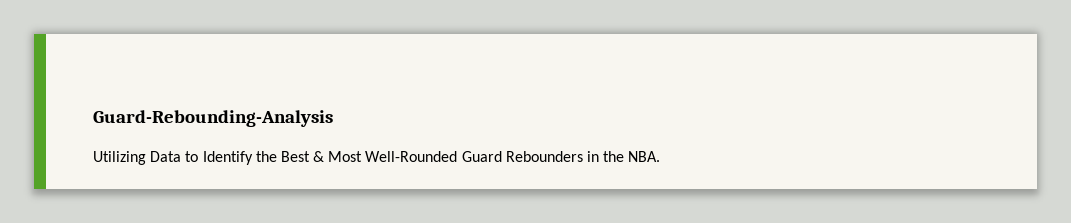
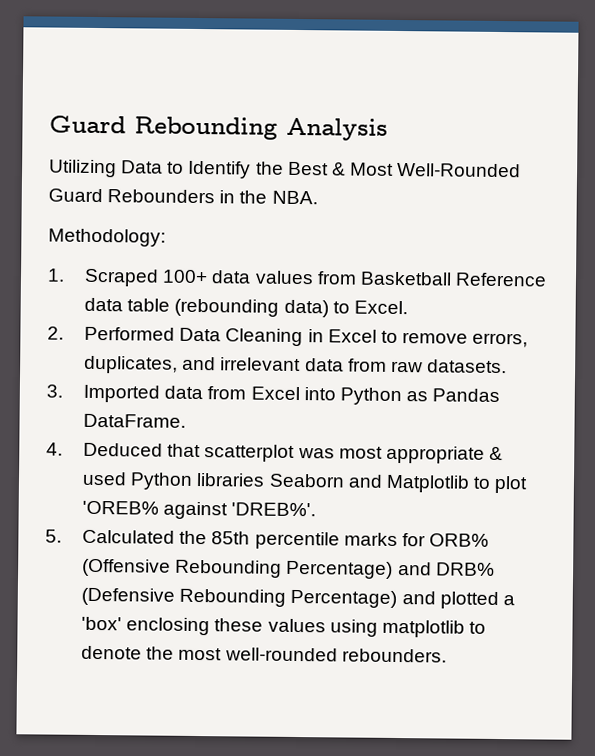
[93,110,333,127] Guard-Rebounding-Analysis -> [49,115,388,141] Guard Rebounding Analysis
(661, 156) none -> [48,228,166,247] [47,268,547,287] [84,297,408,318] [47,326,529,348] [84,355,507,374] [46,384,501,406] [83,413,187,428] [46,442,503,464] [82,471,529,494] [82,500,317,520] [45,529,489,550] [82,558,495,579] [81,587,515,610] [81,616,486,638] [81,645,447,663] // Methodology: // 1. Scraped 100+ data values from Basketball Reference data table (rebounding data) to Excel. // 2. Performed Data Cleaning in Excel to remove errors, duplicates, and irrelevant data from raw datasets. // 3. Imported data from Excel into Python as Pandas DataFrame. // 4. Deduced that scatterplot was most appropriate & used Python libraries Seaborn and Matplotlib to plot 'OREB% against 'DREB%'. // 5. Calculated the 85th percentile marks for ORB% (Offensive Rebounding Percentage) and DRB% (Defensive Rebounding Percentage) and plotted a 'box' enclosing these values using matplotlib to denote the most well-rounded rebounders.

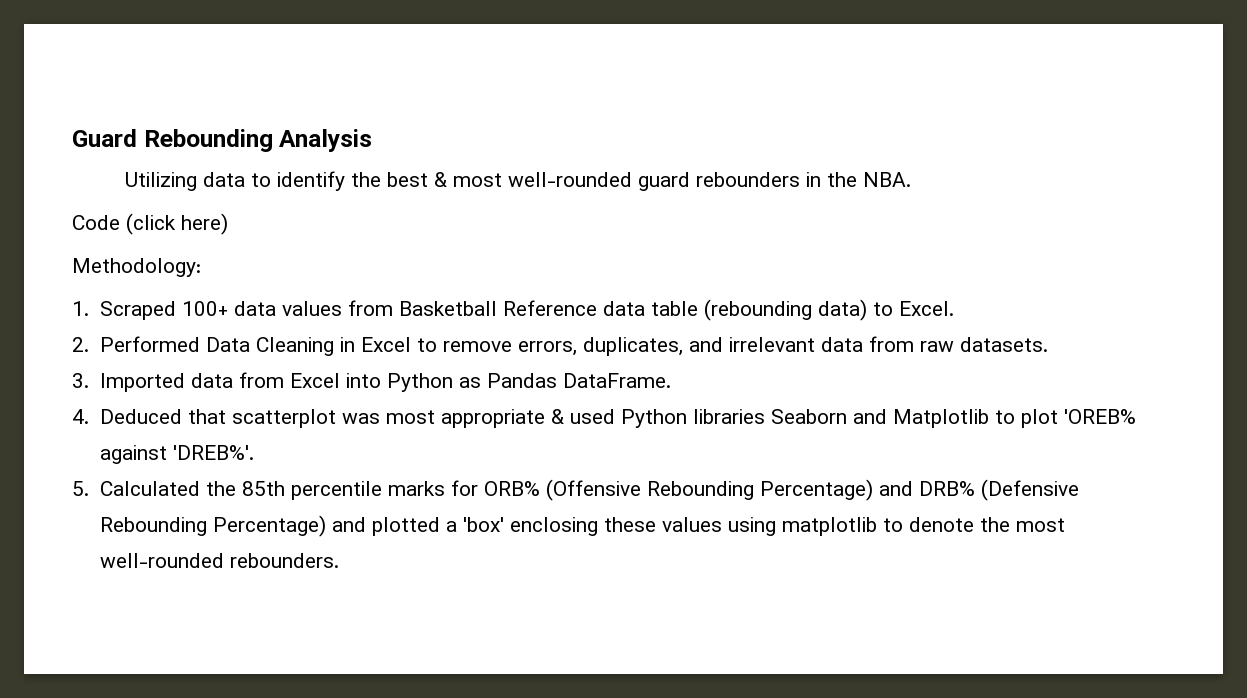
[121,160,522,179] [48,188,216,204] Data to Identify the Best & Most Well-Rounded Guard Rebounders -> [203,171,801,191] data to identify the best & most well-rounded guard rebounders
(318, 197) none -> [72,213,228,235] // Code (click here)

